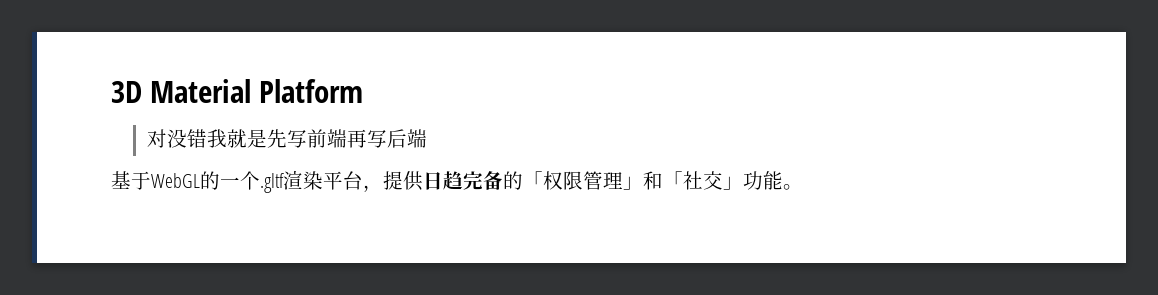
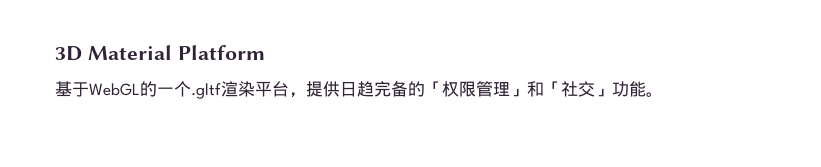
[146,129,427,148] // 对没错我就是先写前端再写后端 -> (265, 52) none

